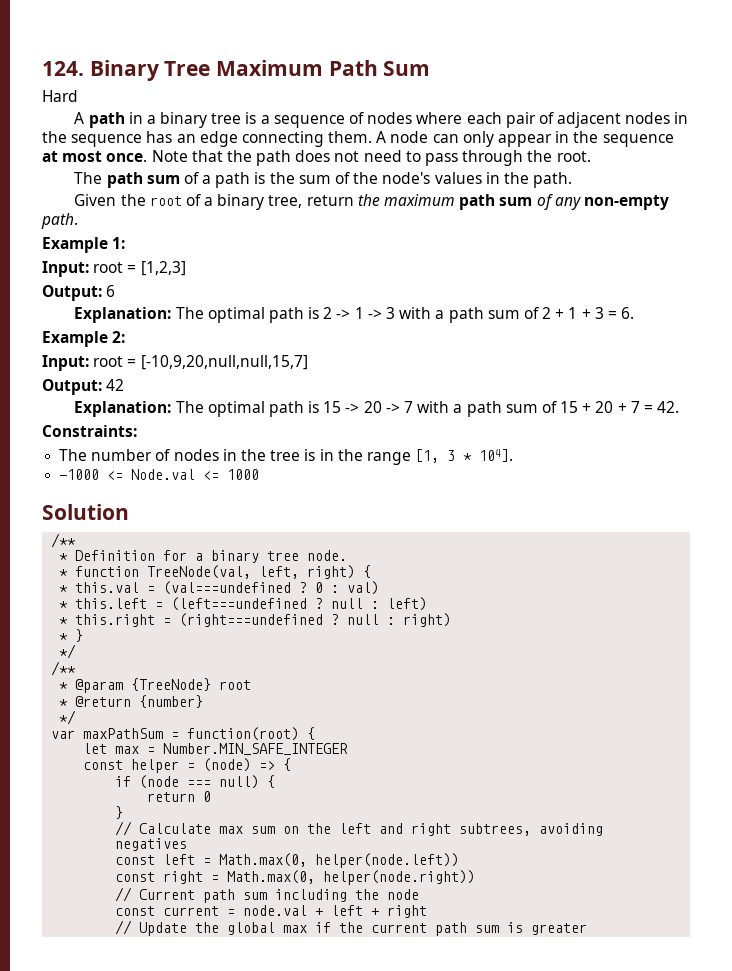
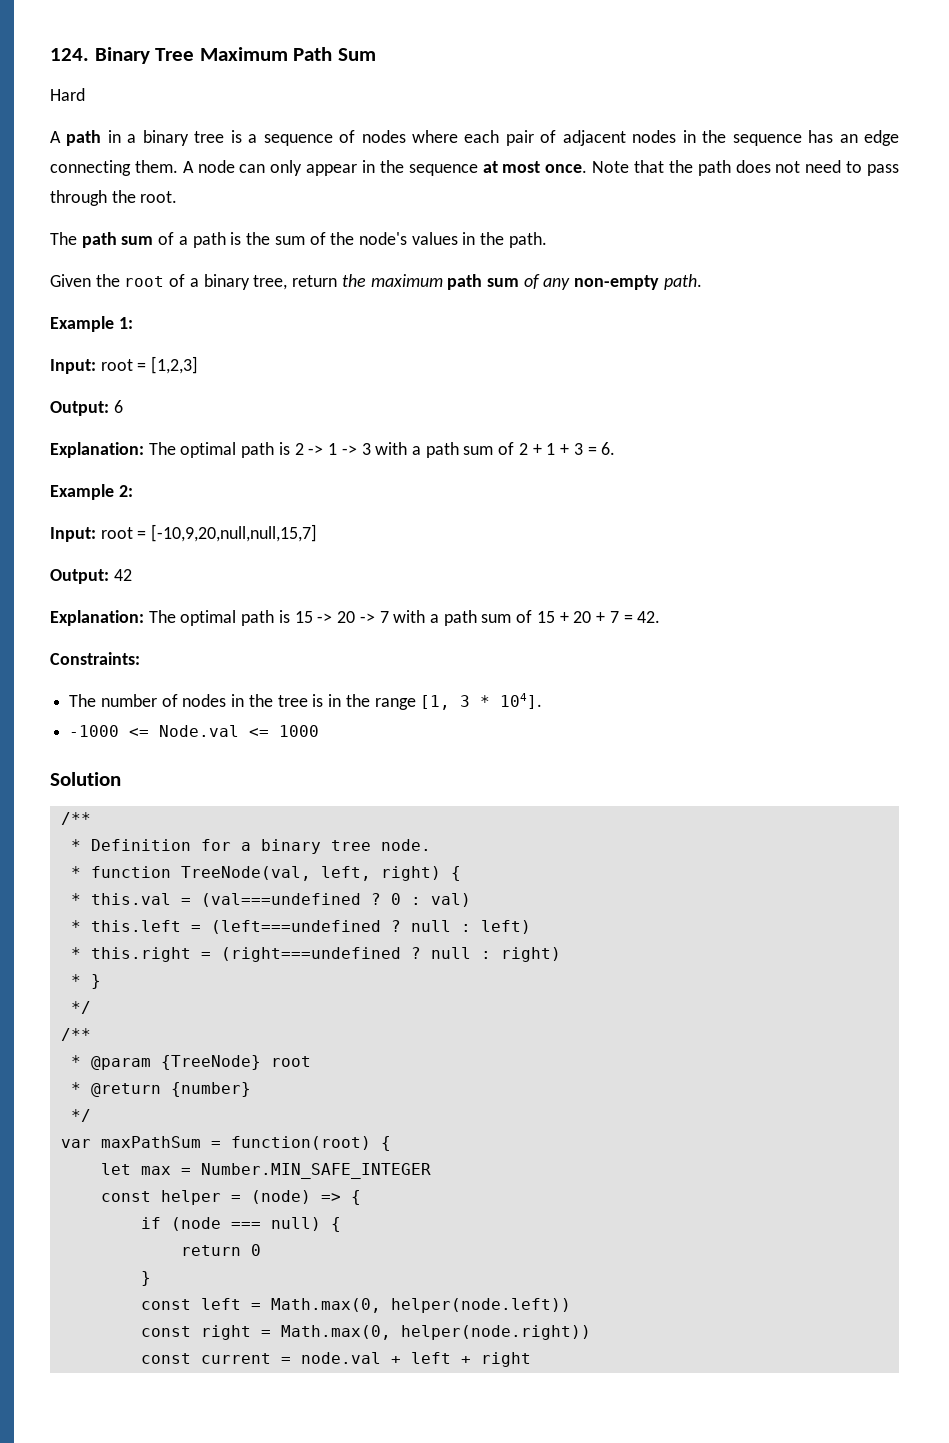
[115,821,604,836] [115,838,188,851] // // Calculate max sum on the left and right subtrees, avoiding negatives -> (151, 1278) none
[115,887,420,903] // // Current path sum including the node -> (591, 1332) none
[115,920,588,936] // // Update the global max if the current path sum is greater -> (531, 1359) none

